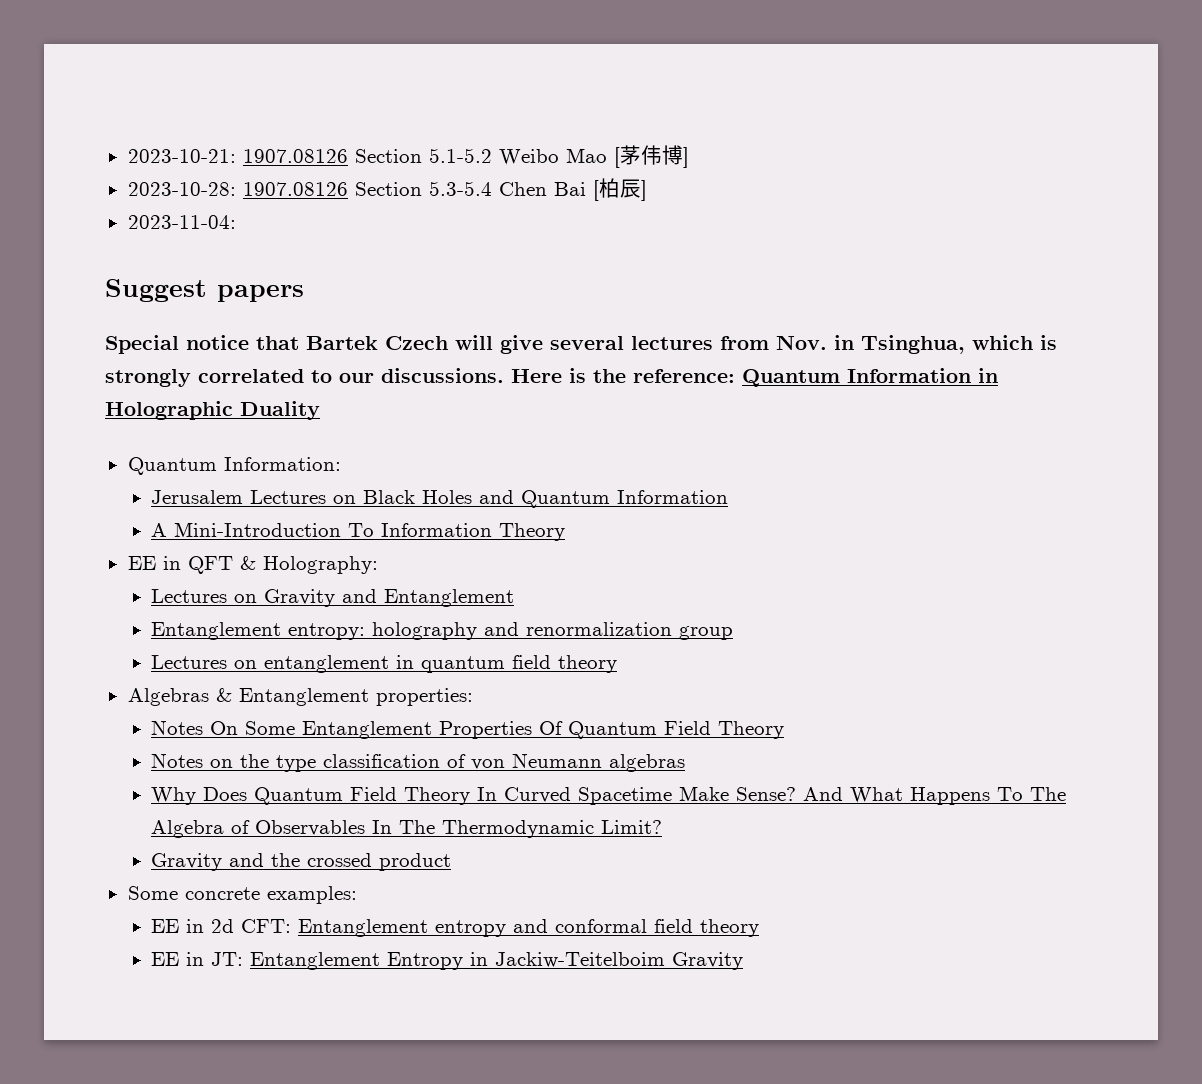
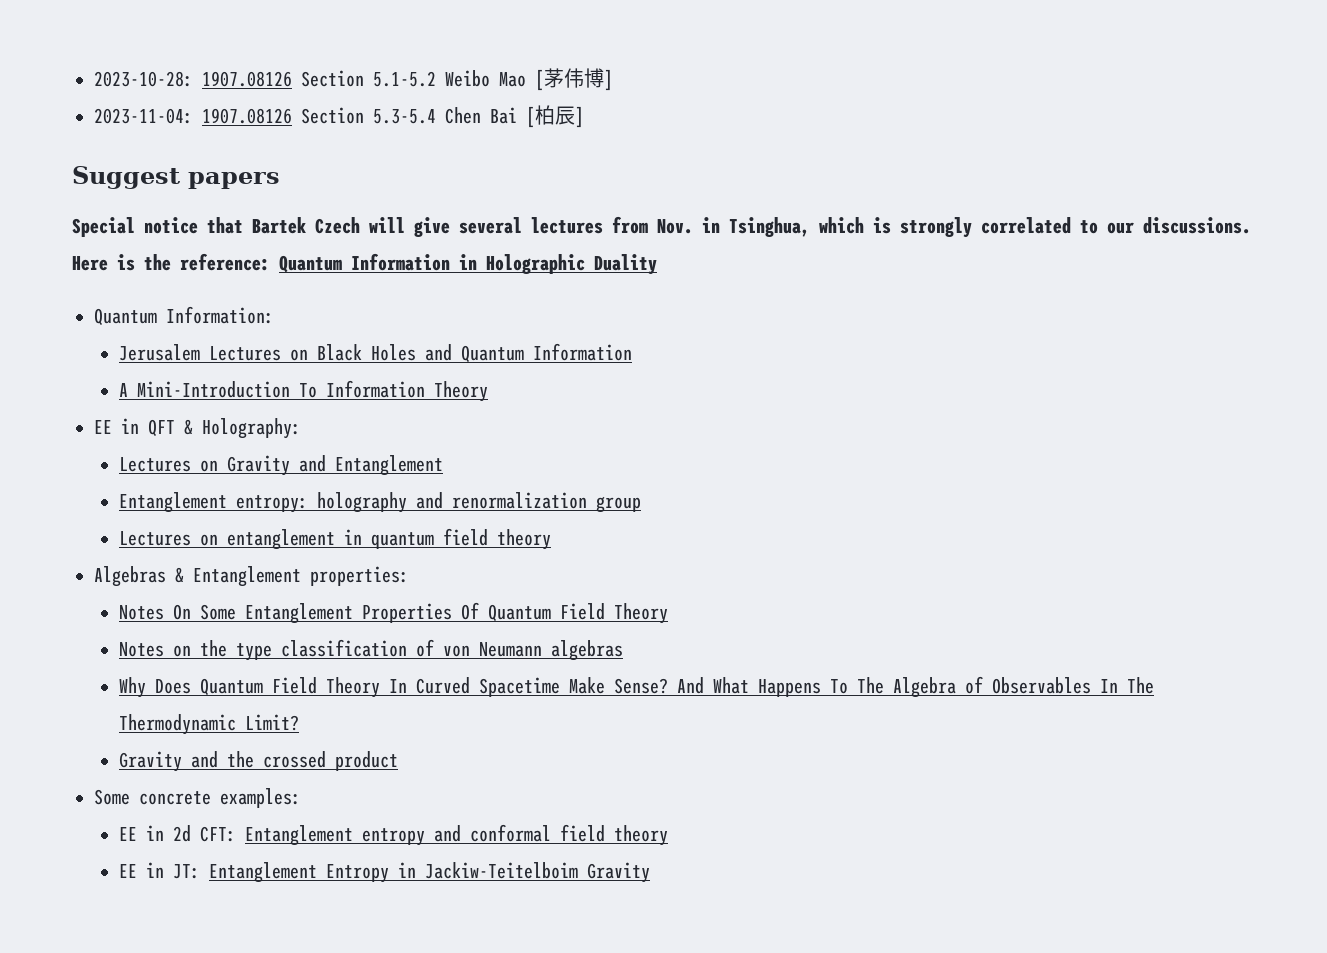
[127,149,236,163] 2023-10-21: -> [94,71,193,87] 2023-10-28:
[127,182,236,196] 2023-10-28: -> [94,108,193,124] 2023-11-04:
[127,215,236,229] // 2023-11-04: -> (584, 117) none

